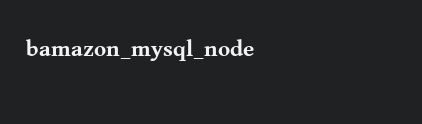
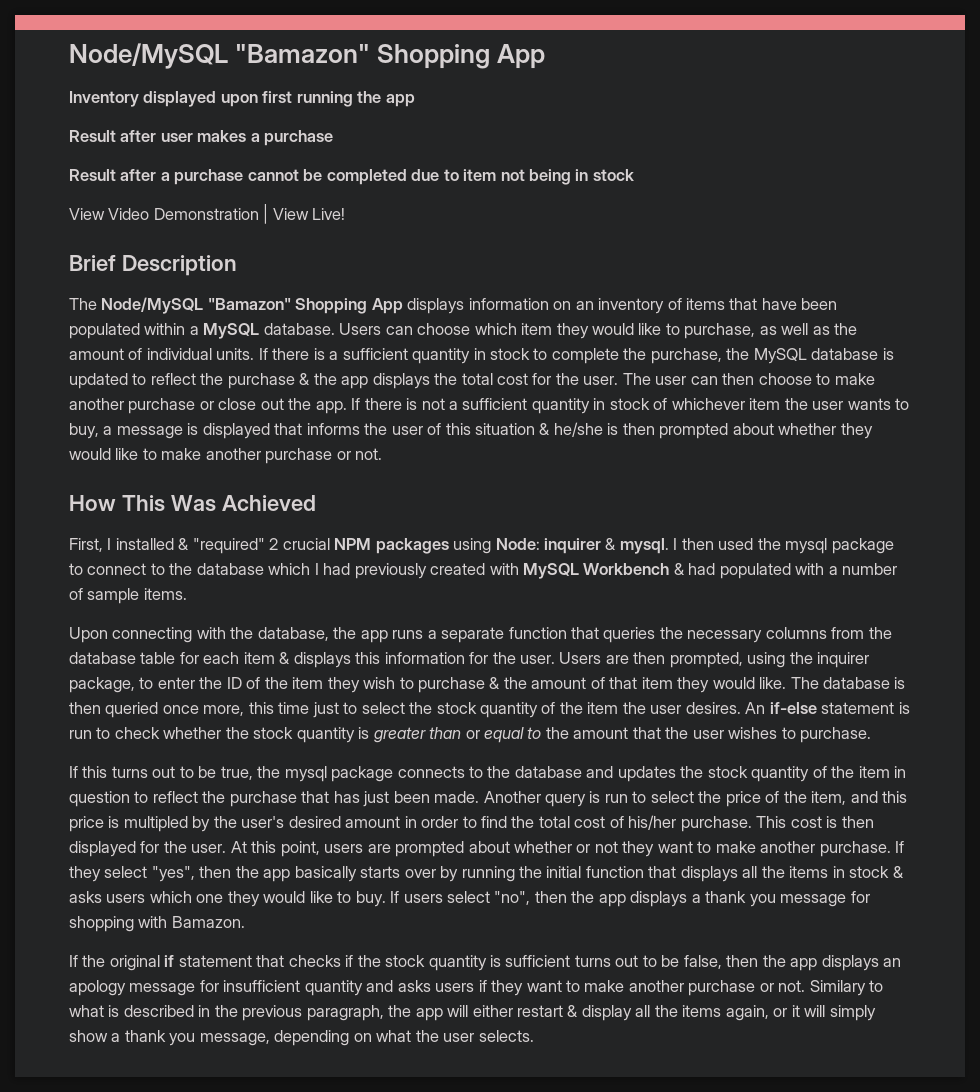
[26,39,254,61] bamazon_mysql_node -> [69,43,546,69] [69,91,415,107] [69,130,334,146] [69,169,634,185] [69,204,346,224] [69,255,237,276] [69,297,838,314] [69,323,858,339] [69,348,894,364] [69,373,875,389] [69,398,910,414] [69,422,873,439] [69,448,383,464] [69,495,316,512] [69,538,894,554] [69,563,898,579] [69,588,187,604] [69,627,892,643] [69,652,870,668] [69,677,906,693] [69,702,910,718] [69,727,872,743] [69,766,907,782] [69,791,908,807] [69,815,874,832] [69,841,905,857] [69,866,904,882] [69,891,870,907] [69,916,245,932] [69,955,902,971] [69,980,884,996] [69,1005,876,1021] [69,1030,534,1046] Node/MySQL "Bamazon" Shopping App // Inventory displayed upon first running the app // Result after user makes a purchase // Result after a purchase cannot be completed due to item not being in stock // View Video Demonstration | View Live! // Brief Description // The Node/MySQL "Bamazon" Shopping App displays information on an inventory of items that have been populated within a MySQL database. Users can choose which item they would like to purchase, as well as the amount of individual units. If there is a sufficient quantity in stock to complete the purchase, the MySQL database is updated to reflect the purchase & the app displays the total cost for the user. The user can then choose to make another purchase or close out the app. If there is not a sufficient quantity in stock of whichever item the user wants to buy, a message is displayed that informs the user of this situation & he/she is then prompted about whether they would like to make another purchase or not. // How This Was Achieved // First, I installed & "required" 2 crucial NPM packages using Node: inquirer & mysql. I then used the mysql package to connect to the database which I had previously created with MySQL Workbench & had populated with a number of sample items. // Upon connecting with the database, the app runs a separate function that queries the necessary columns from the database table for each item & displays this information for the user. Users are then prompted, using the inquirer package, to enter the ID of the item they wish to purchase & the amount of that item they would like. The database is then queried once more, this time just to select the stock quantity of the item the user desires. An if-else statement is run to check whether the stock quantity is greater than or equal to the amount that the user wishes to purchase. // If this turns out to be true, the mysql package connects to the database and updates the stock quantity of the item in question to reflect the purchase that has just been made. Another query is run to select the price of the item, and this price is multipled by the user's desired amount in order to find the total cost of his/her purchase. This cost is then displayed for the user. At this point, users are prompted about whether or not they want to make another purchase. If they select "yes", then the app basically starts over by running the initial function that displays all the items in stock & asks users which one they would like to buy. If users select "no", then the app displays a thank you message for shopping with Bamazon. // If the original if statement that checks if the stock quantity is sufficient turns out to be false, then the app displays an apology message for insufficient quantity and asks users if they want to make another purchase or not. Similary to what is described in the previous paragraph, the app will either restart & display all the items again, or it will simply show a thank you message, depending on what the user selects.

